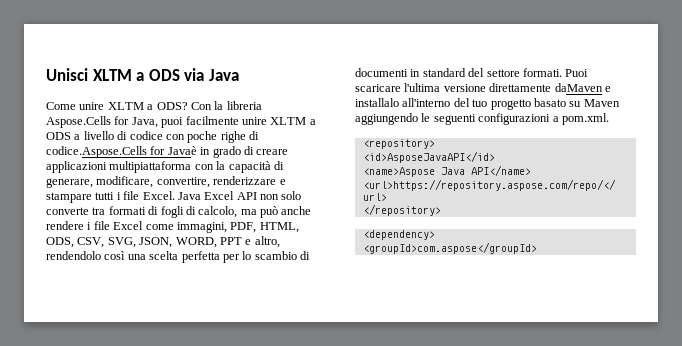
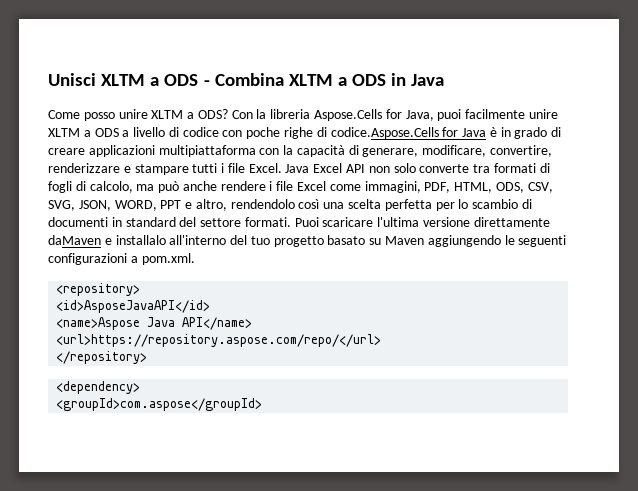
[184,68,205,81] via -> [203,73,407,86] - Combina XLTM a ODS in
(76, 106) none -> [83,112,115,121] posso
[167,146,197,155] Javaè -> [462,127,497,137] Java è

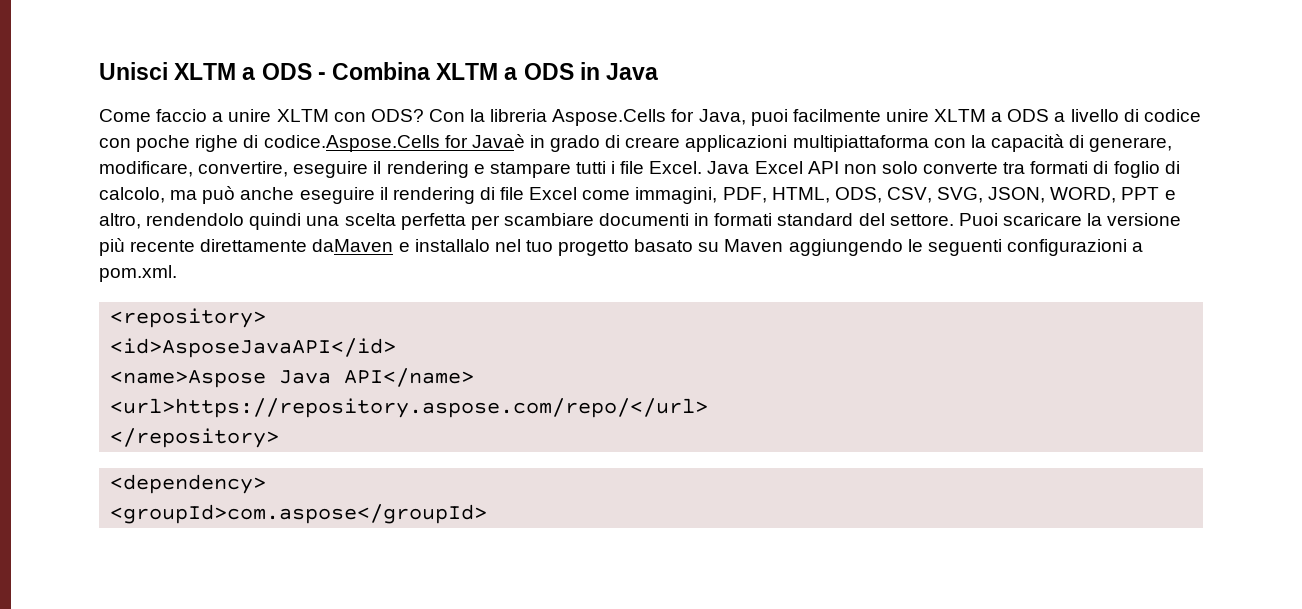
[83,109,195,121] posso unire XLTM a -> [156,109,366,122] faccio a unire XLTM con
[462,127,497,137] Java è -> [471,134,525,148] Javaè
[48,163,120,173] renderizzare -> [293,161,469,178] eseguire il rendering
[48,181,72,193] fogli -> [1113,161,1160,178] foglio
[220,181,273,191] rendere i -> [299,187,495,204] eseguire il rendering di
[298,199,320,209] così -> [249,213,302,230] quindi
[458,199,532,209] lo scambio di -> [503,213,594,226] scambiare
(122, 222) none -> [714,213,773,226] formati
[200,217,471,227] settore formati. Puoi scaricare l'ultima versione -> [889,213,1182,226] [99,238,196,256] settore. Puoi scaricare la versione più recente
[169,235,248,245] all'interno del -> [494,239,521,252] nel

